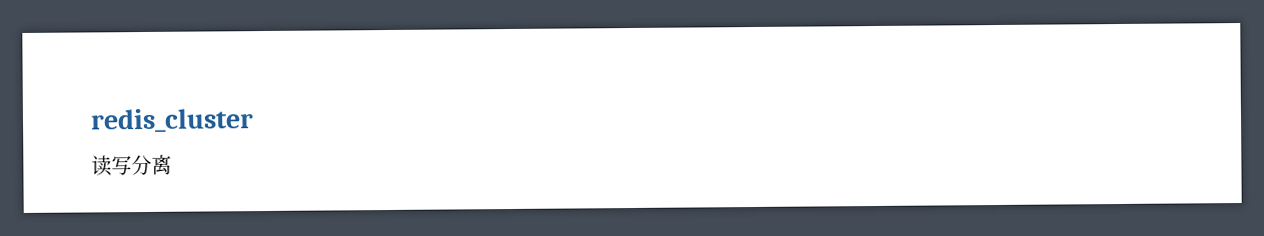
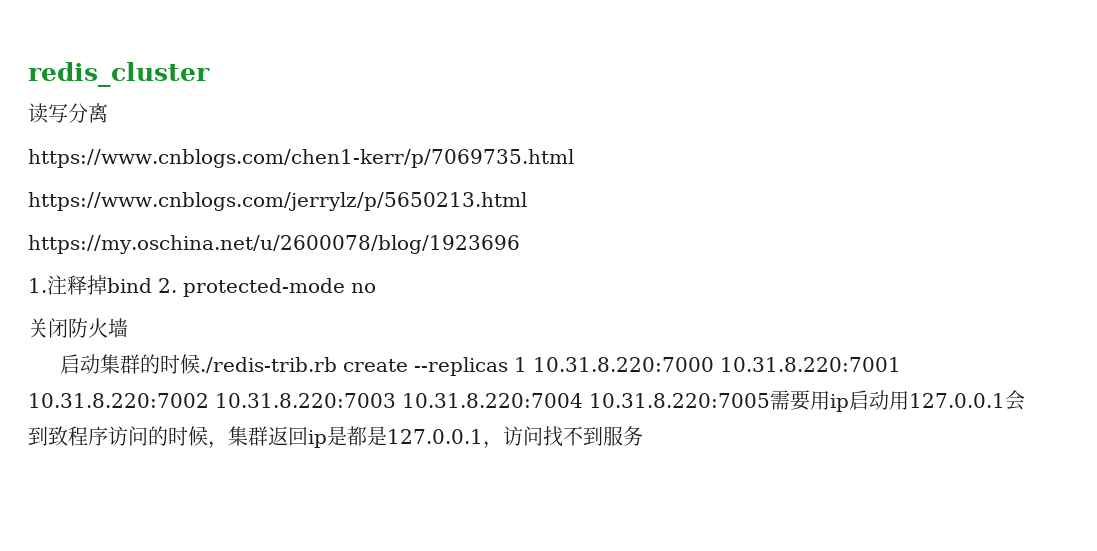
(172, 164) none -> [28,149,574,168] [28,192,527,211] [28,235,520,254] [28,275,376,297] [28,318,128,338] [60,354,902,376] [28,390,1025,412] [28,426,643,449] // https://www.cnblogs.com/chen1-kerr/p/7069735.html // https://www.cnblogs.com/jerrylz/p/5650213.html // https://my.oschina.net/u/2600078/blog/1923696 // 1.注释掉bind 2. protected-mode no // 关闭防火墙 // 启动集群的时候./redis-trib.rb create --replicas 1 10.31.8.220:7000 10.31.8.220:7001 10.31.8.220:7002 10.31.8.220:7003 10.31.8.220:7004 10.31.8.220:7005需要用ip启动用127.0.0.1会到致程序访问的时候，集群返回ip是都是127.0.0.1，访问找不到服务

